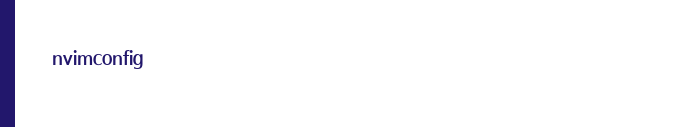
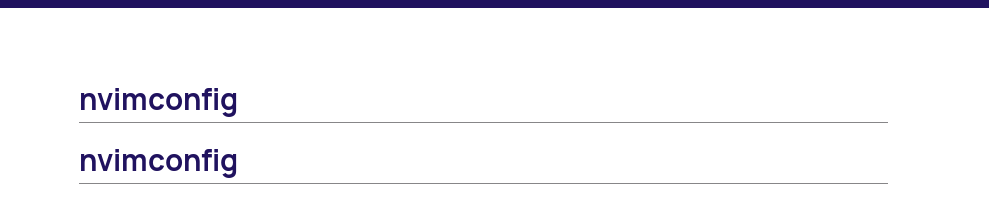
[52,50,144,69] nvimconfig -> [79,88,238,117] [79,149,238,178] nvimconfig // nvimconfig

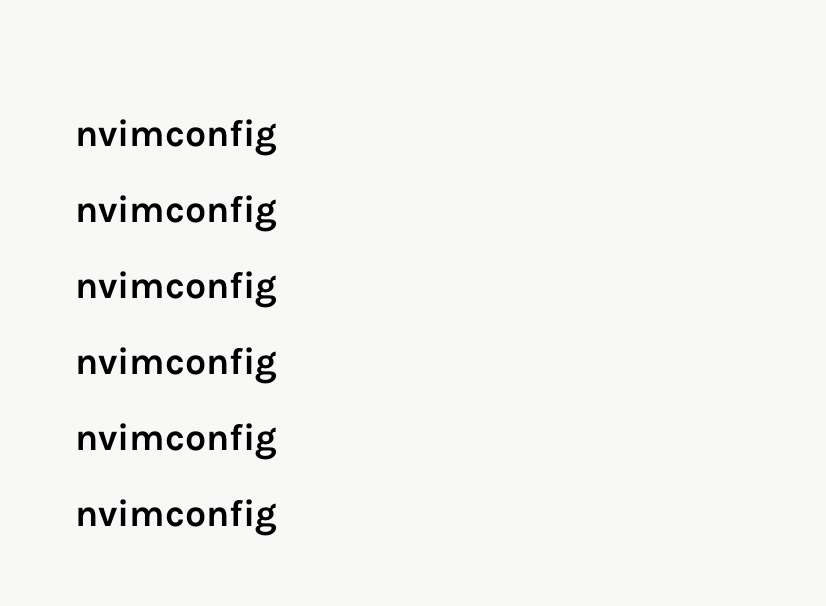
[79,88,238,117] [79,149,238,178] nvimconfig // nvimconfig -> [75,119,277,156] [75,195,277,232] [75,271,277,308] [75,347,277,384] [75,423,277,460] [75,499,277,536] nvimconfig // nvimconfig // nvimconfig // nvimconfig // nvimconfig // nvimconfig

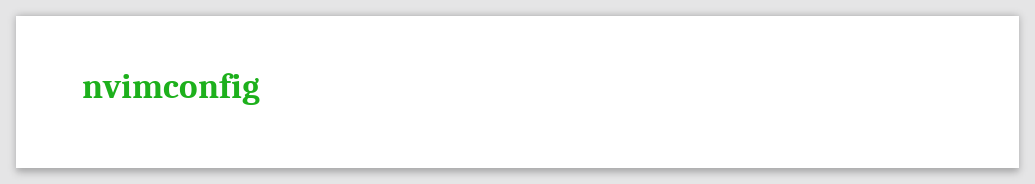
[75,119,277,156] [75,195,277,232] [75,271,277,308] [75,347,277,384] [75,423,277,460] [75,499,277,536] nvimconfig // nvimconfig // nvimconfig // nvimconfig // nvimconfig // nvimconfig -> [82,73,260,105] nvimconfig

